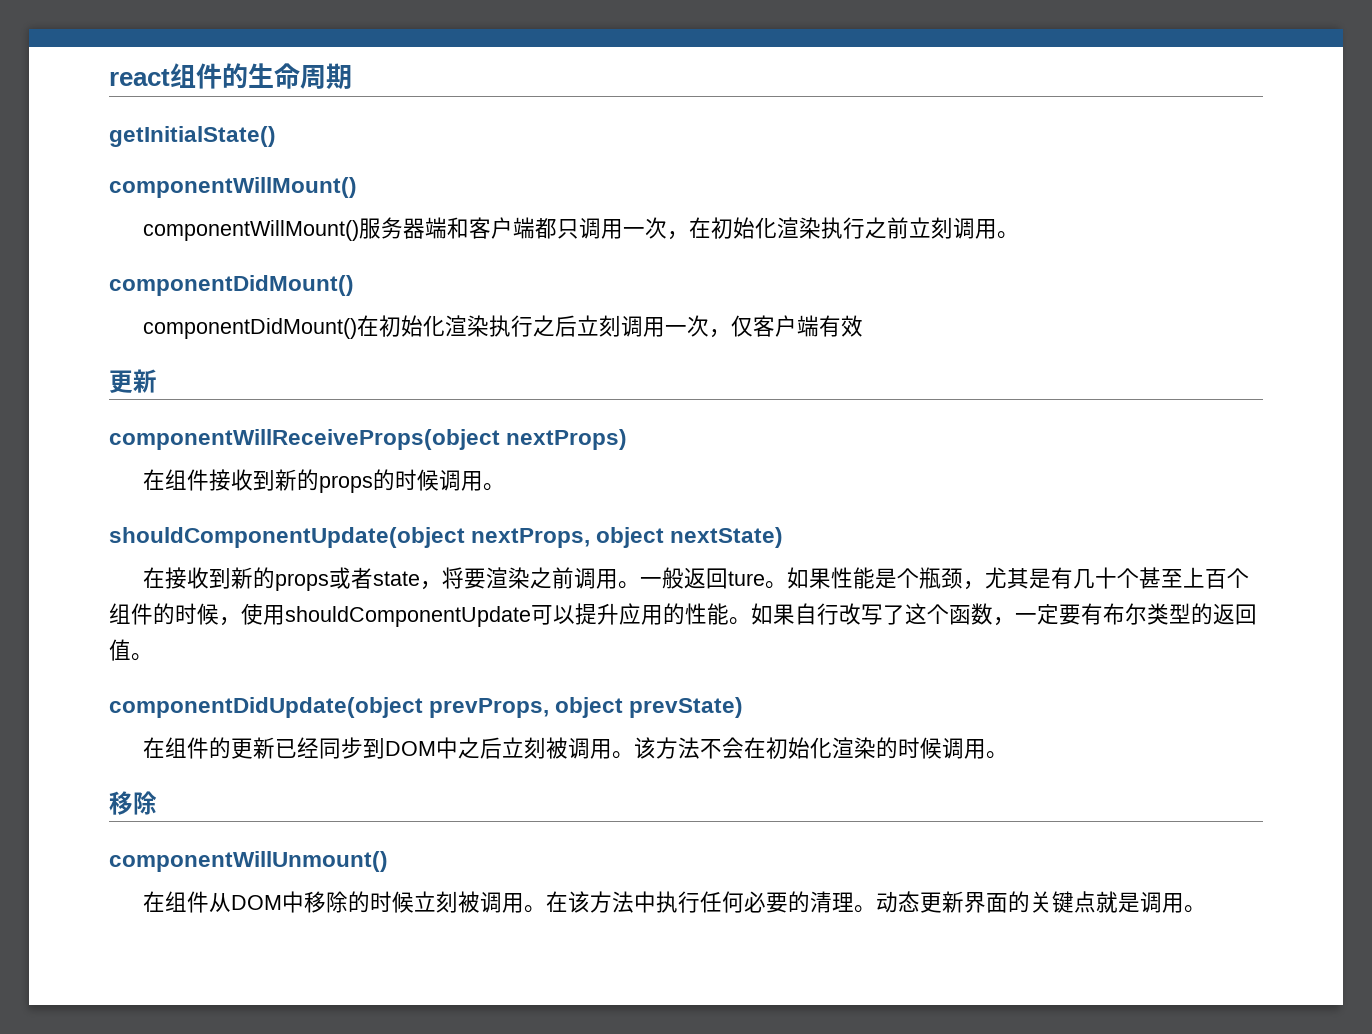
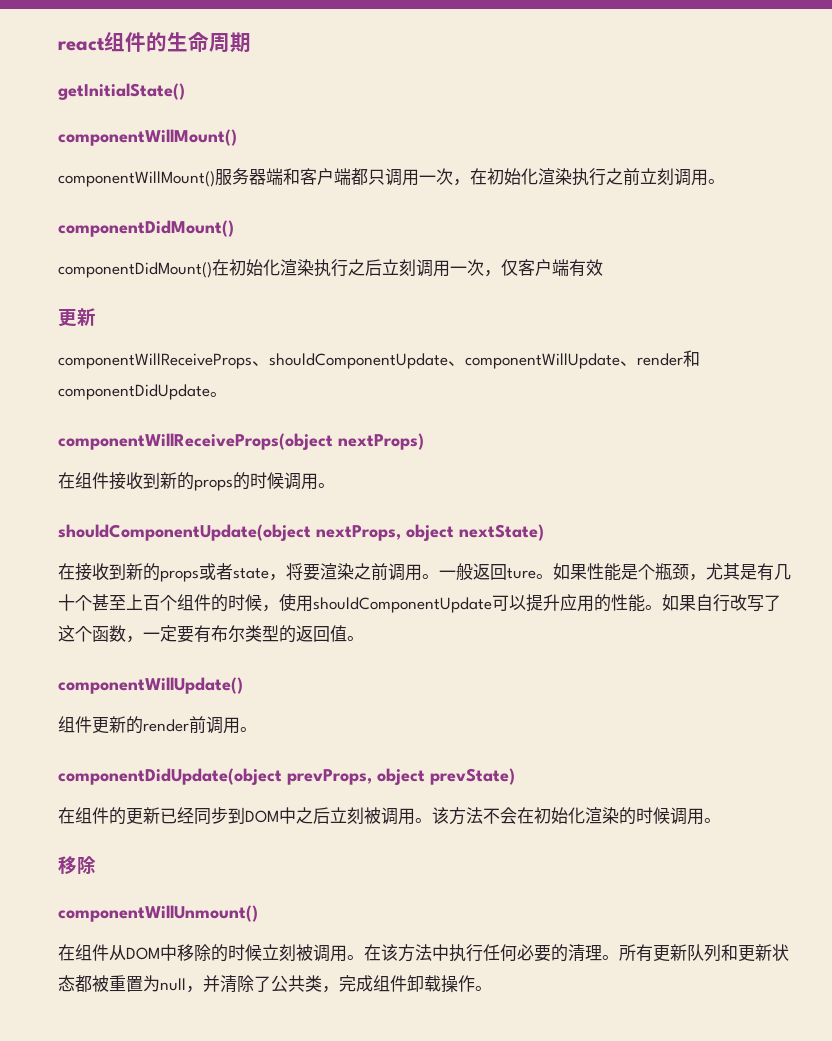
(157, 381) none -> [58,350,700,369] [58,384,227,400] // componentWillReceiveProps、shouldComponentUpdate、componentWillUpdate、render和componentDidUpdate。
(153, 657) none -> [58,677,243,694] [58,716,257,734] // componentWillUpdate() // 组件更新的render前调用。
[876,891,1185,913] 动态更新界面的关键点就是调用 -> [619,944,789,962] [58,975,475,993] 所有更新队列和更新状态都被重置为null，并清除了公共类，完成组件卸载操作

